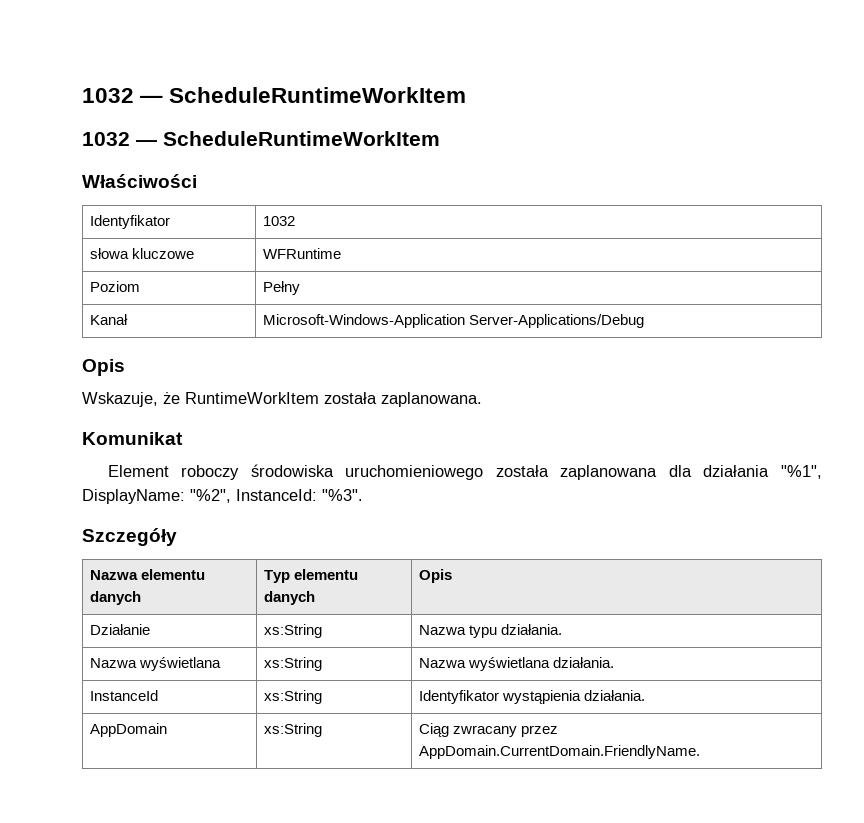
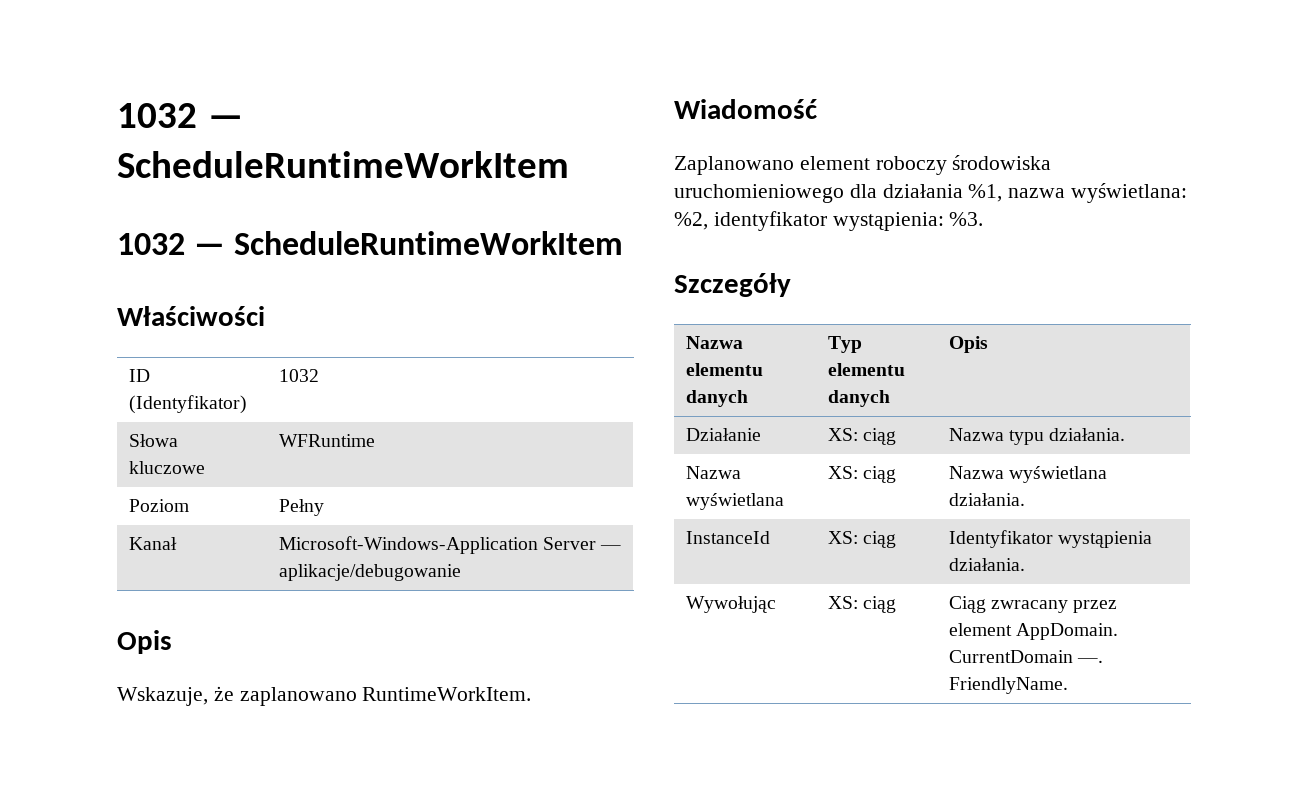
[89,215,170,229] Identyfikator -> [128,369,150,382] [128,395,247,414] ID (Identyfikator)
[89,248,129,259] słowa -> [128,434,178,447] Słowa
[468,314,644,328] Server-Applications/Debug -> [542,537,622,550] [278,564,461,581] Server — aplikacje/debugowanie
[185,392,482,407] [82,432,183,445] [107,464,822,480] [82,489,363,504] RuntimeWorkItem została zaplanowana. // Komunikat // Element roboczy środowiska uruchomieniowego została zaplanowana dla działania "%1", DisplayName: "%2", InstanceId: "%3". -> [239,687,532,706] [674,99,817,119] [674,155,1052,175] [674,183,1188,203] [674,211,984,231] zaplanowano RuntimeWorkItem. // Wiadomość // Zaplanowano element roboczy środowiska uruchomieniowego dla działania %1, nazwa wyświetlana: %2, identyfikator wystąpienia: %3.
[263,624,322,638] xs:String -> [827,428,896,445] XS: ciąg
[263,657,322,671] xs:String -> [827,466,896,483] XS: ciąg
[263,690,322,704] xs:String -> [827,531,896,548] XS: ciąg
[89,723,167,737] [263,723,322,737] AppDomain | xs:String -> [685,596,776,613] [827,596,896,613] Wywołując | XS: ciąg
[418,745,700,759] AppDomain.CurrentDomain.FriendlyName. -> [948,623,1118,640] [948,650,1103,663] [948,677,1068,694] element AppDomain. CurrentDomain —. FriendlyName.

